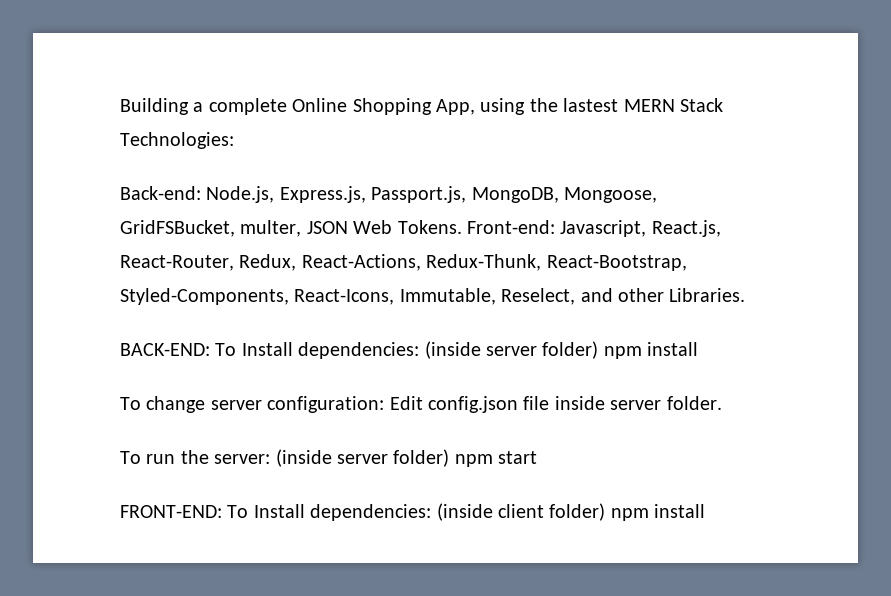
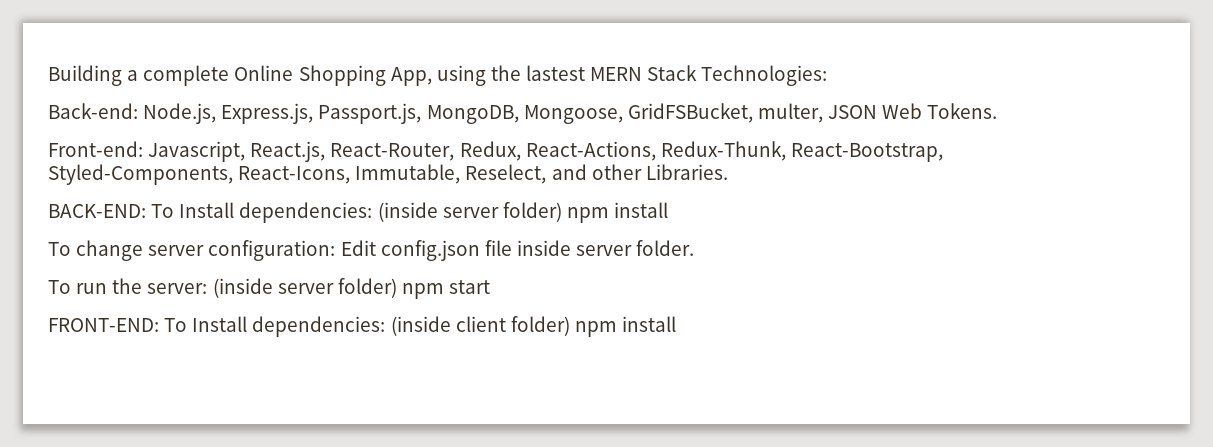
(462, 227) none -> (998, 111) //

